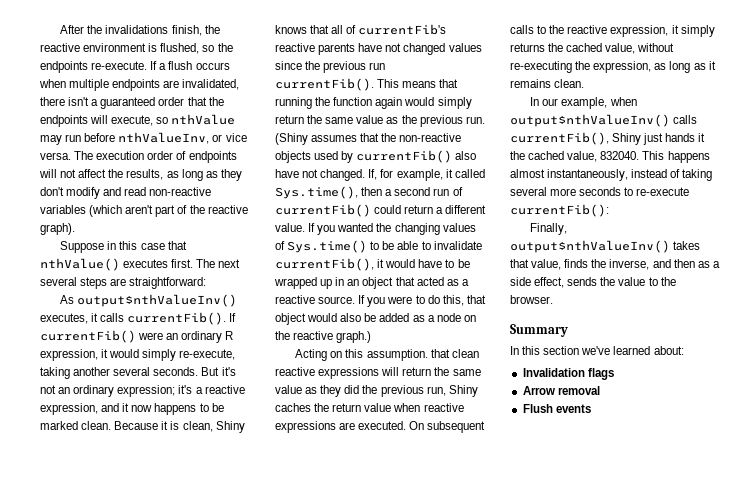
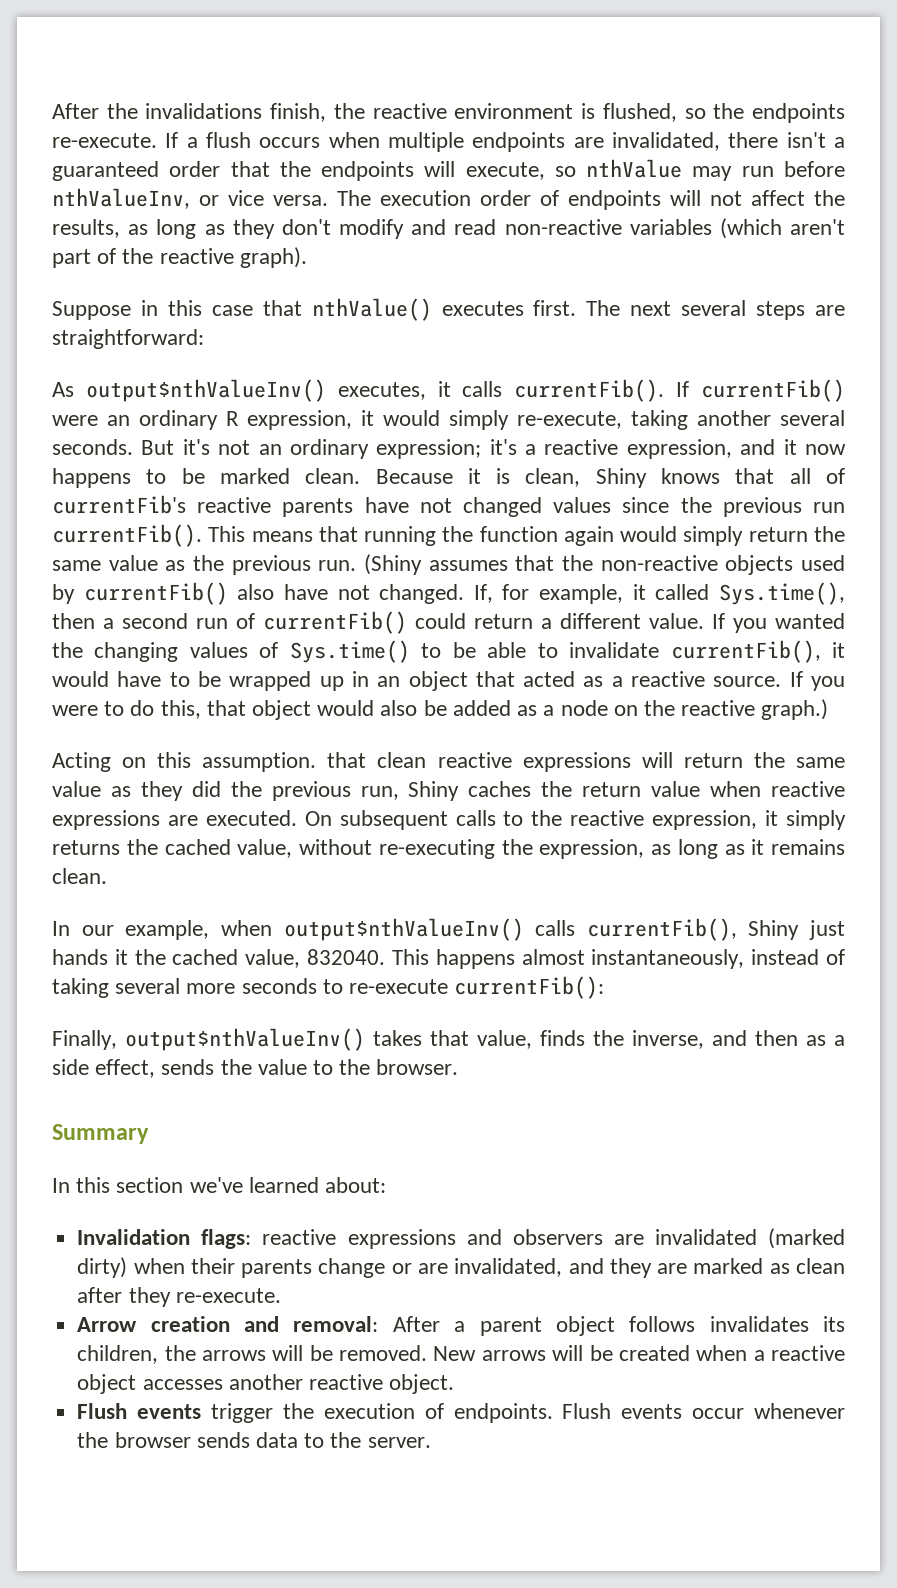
[587,368,614,380] [522,386,600,395] [522,404,591,413] flags // Arrow removal // Flush events -> [201,1228,845,1249] [77,1257,845,1278] [77,1287,281,1307] [77,1316,846,1336] [77,1345,845,1364] [77,1374,455,1394] [77,1403,846,1423] [77,1432,431,1448] flags: reactive expressions and observers are invalidated (marked dirty) when their parents change or are invalidated, and they are marked as clean after they re-execute. // Arrow creation and removal: After a parent object follows invalidates its children, the arrows will be removed. New arrows will be created when a reactive object accesses another reactive object. // Flush events trigger the execution of endpoints. Flush events occur whenever the browser sends data to the server.

